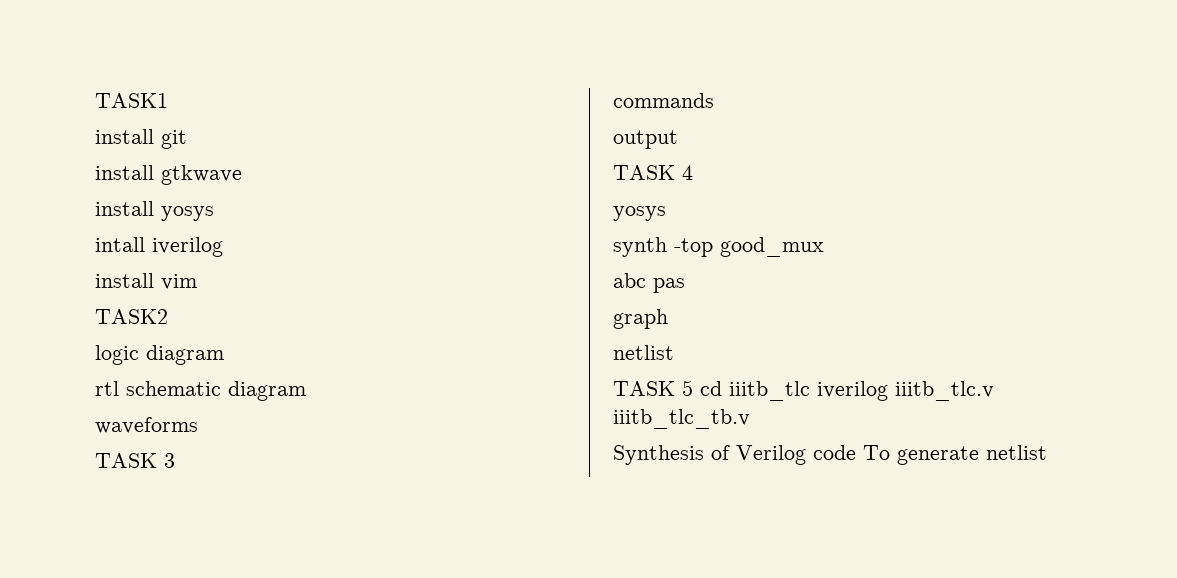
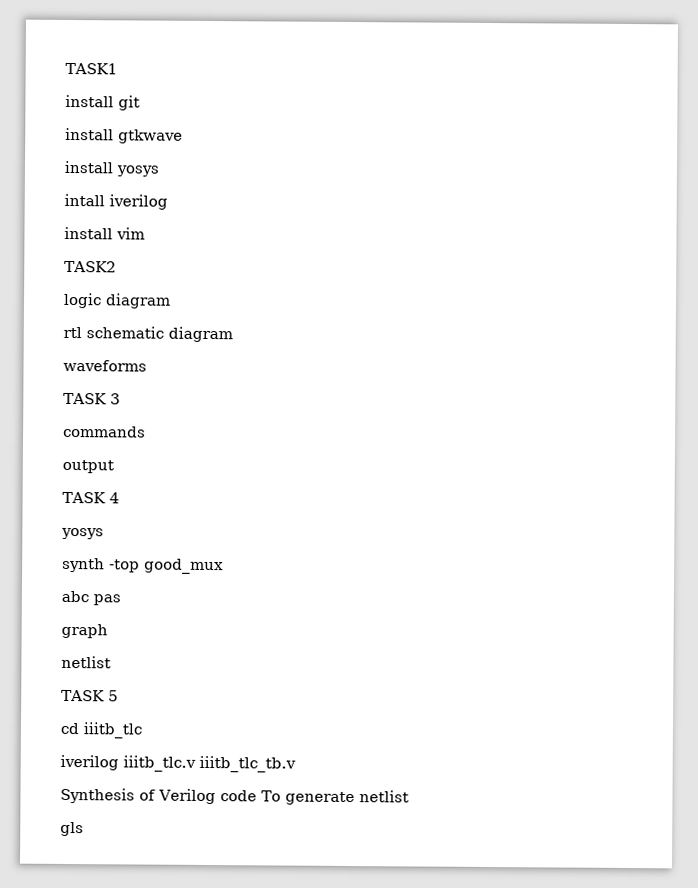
(693, 388) none -> (119, 696) //
(810, 391) none -> (143, 730) //
(1047, 452) none -> [60,821,84,837] // gls

